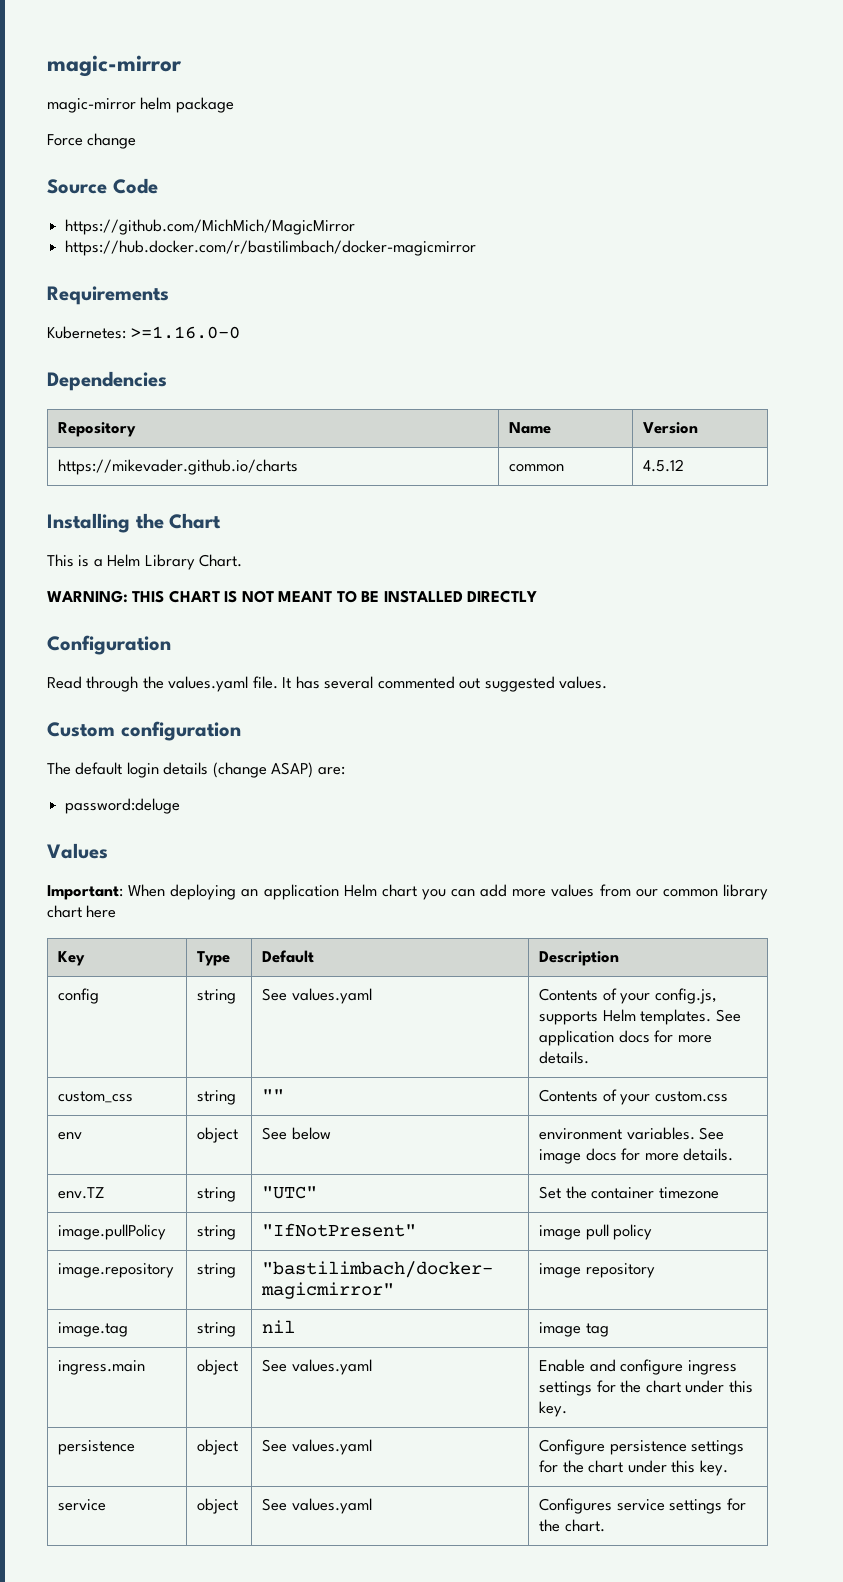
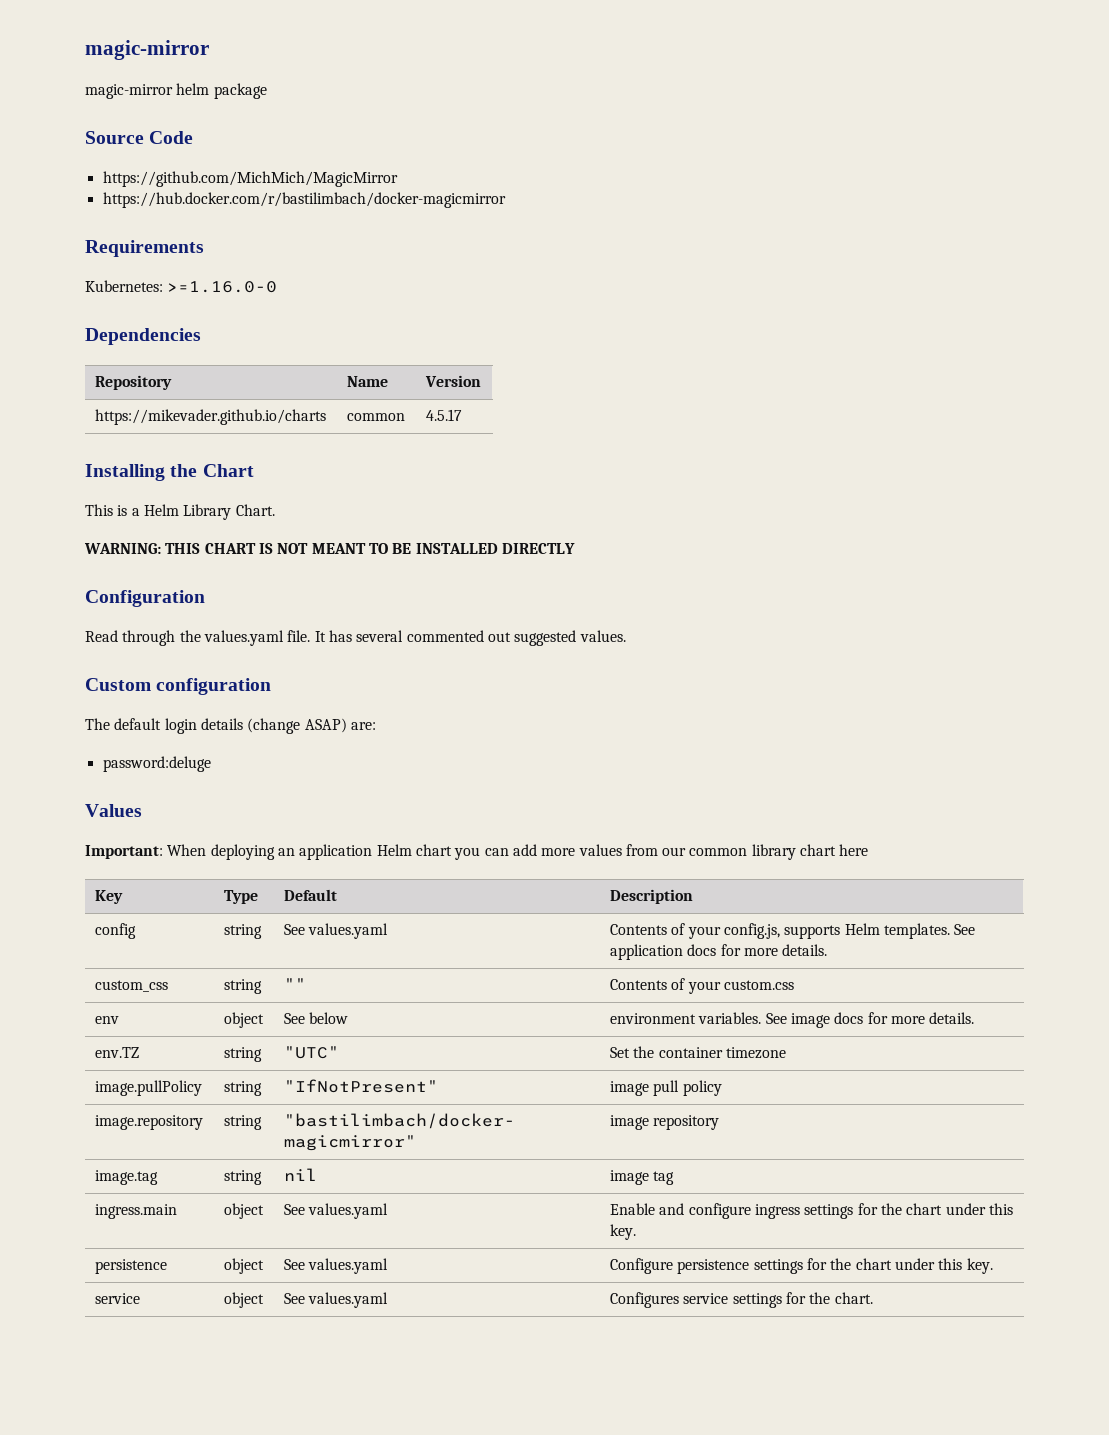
[47,133,137,149] // Force change -> (267, 91) none
[643,459,685,472] 4.5.12 -> [426,409,463,421] 4.5.17

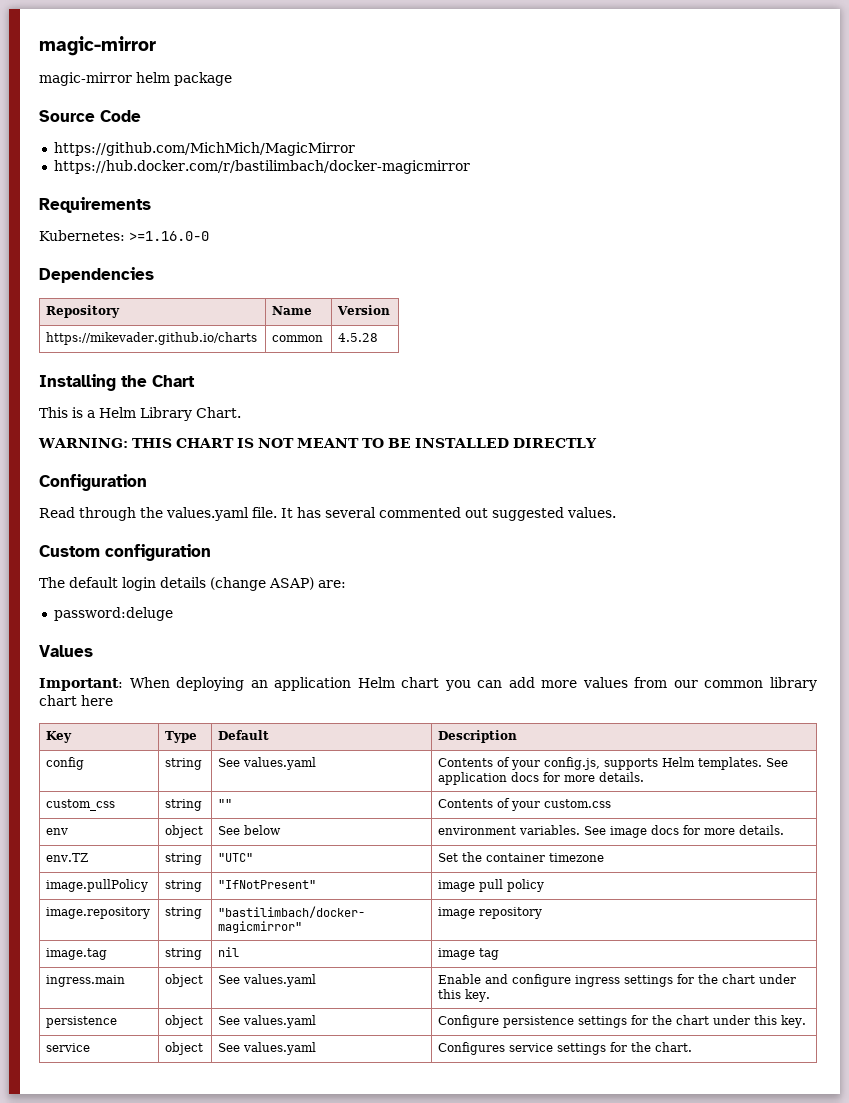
[426,409,463,421] 4.5.17 -> [338,333,379,342] 4.5.28

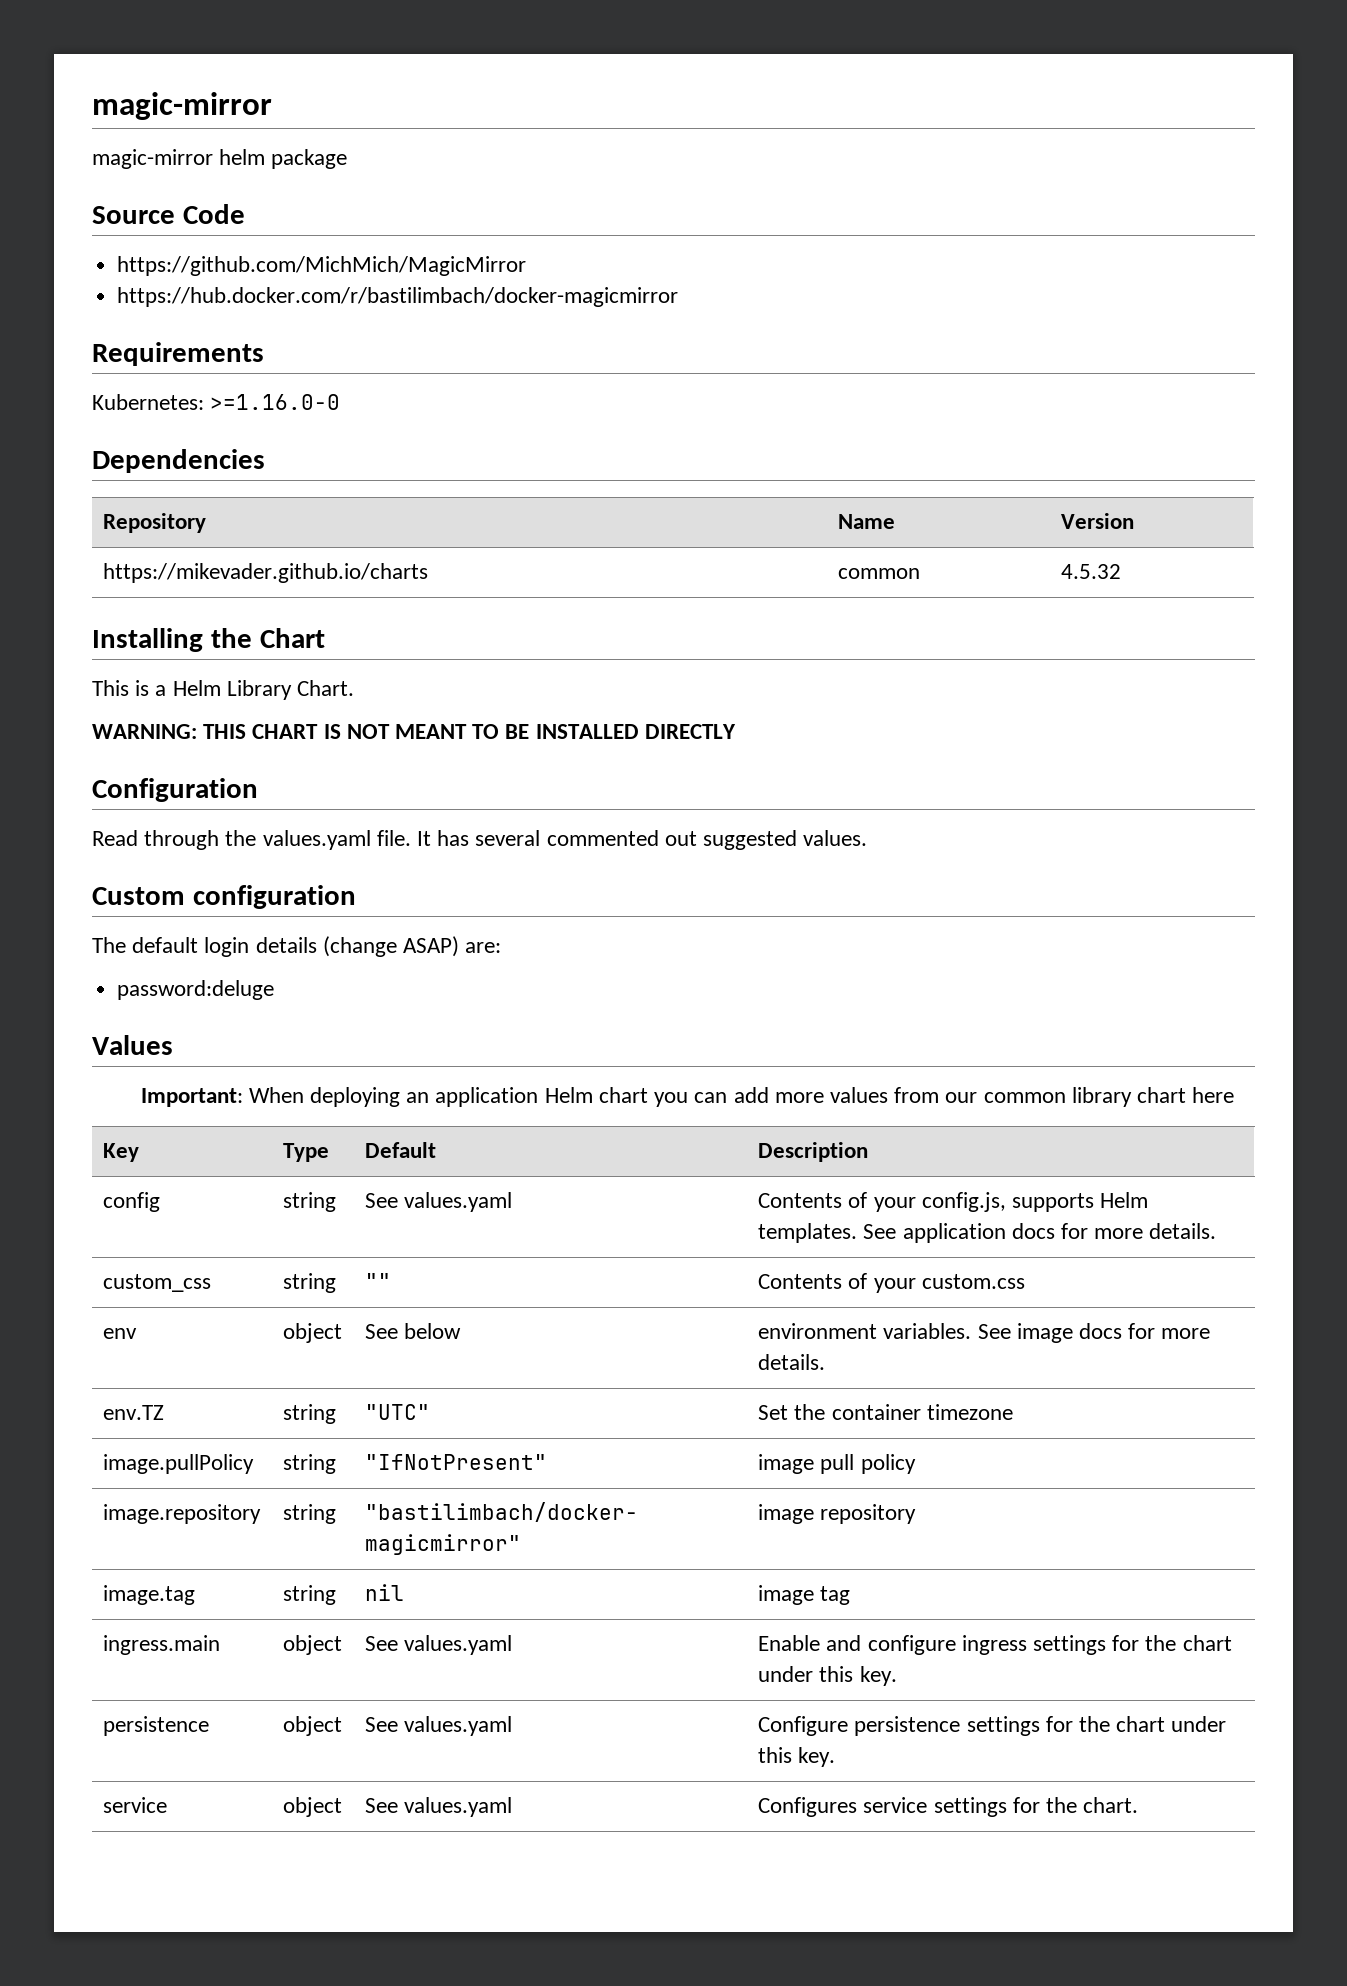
[338,333,379,342] 4.5.28 -> [1061,564,1122,579] 4.5.32

